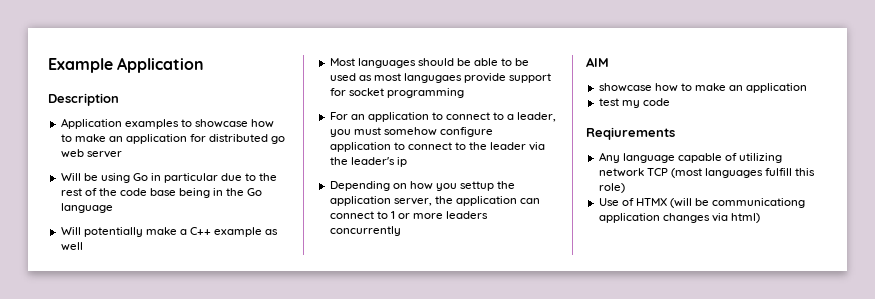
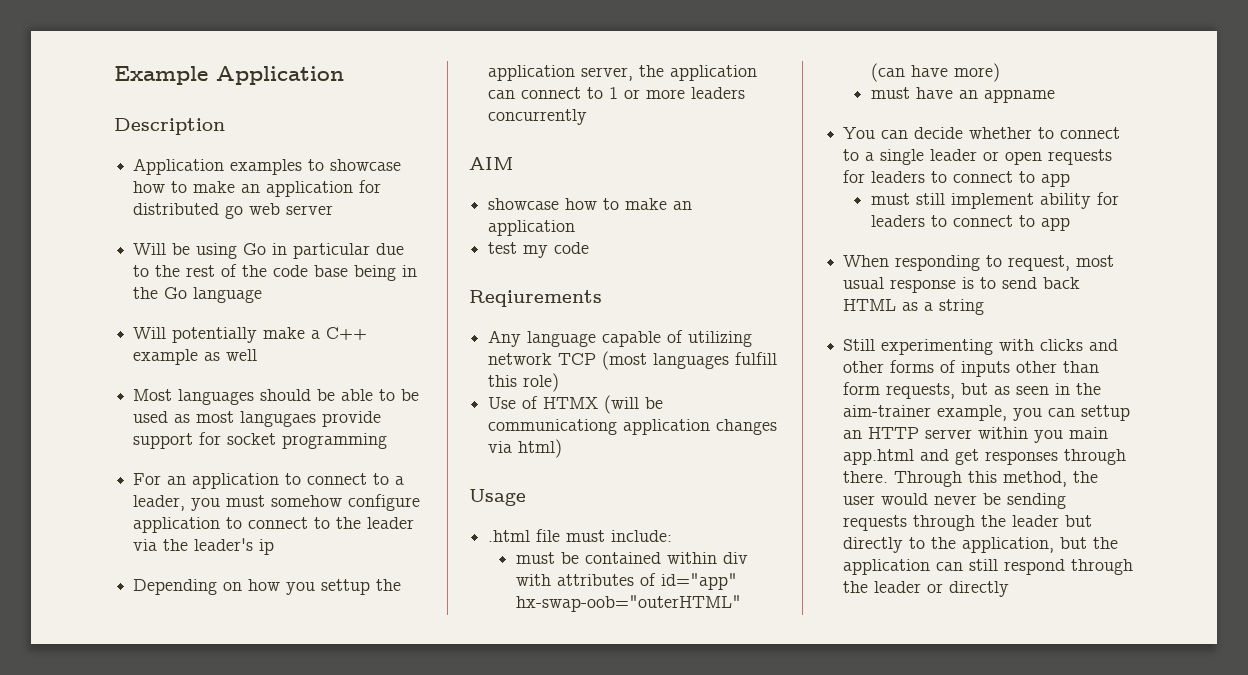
(760, 218) none -> [469,489,526,506] [488,529,673,542] [515,552,748,564] [515,573,737,590] [515,595,741,612] [870,63,1000,82] [870,87,1055,103] [843,127,1121,139] [843,149,1113,165] [843,170,1071,187] [870,192,1119,209] [870,215,1070,231] [843,255,1115,271] [843,277,1081,293] [843,299,985,315] [843,339,1119,355] [843,360,1100,377] [843,382,1102,399] [843,405,1131,421] [843,427,1109,443] [843,449,1127,465] [843,471,1099,487] [843,493,1067,509] [843,515,1093,531] [843,537,1119,553] [843,559,1134,575] [843,581,1010,597] // Usage // .html file must include: // must be contained within div with attributes of id="app" hx-swap-oob="outerHTML" (can have more) // must have an appname // You can decide whether to connect to a single leader or open requests for leaders to connect to app // must still implement ability for leaders to connect to app // When responding to request, most usual response is to send back HTML as a string // Still experimenting with clicks and other forms of inputs other than form requests, but as seen in the aim-trainer example, you can settup an HTTP server within you main app.html and get responses through there. Through this method, the user would never be sending requests through the leader but directly to the application, but the application can still respond through the leader or directly

